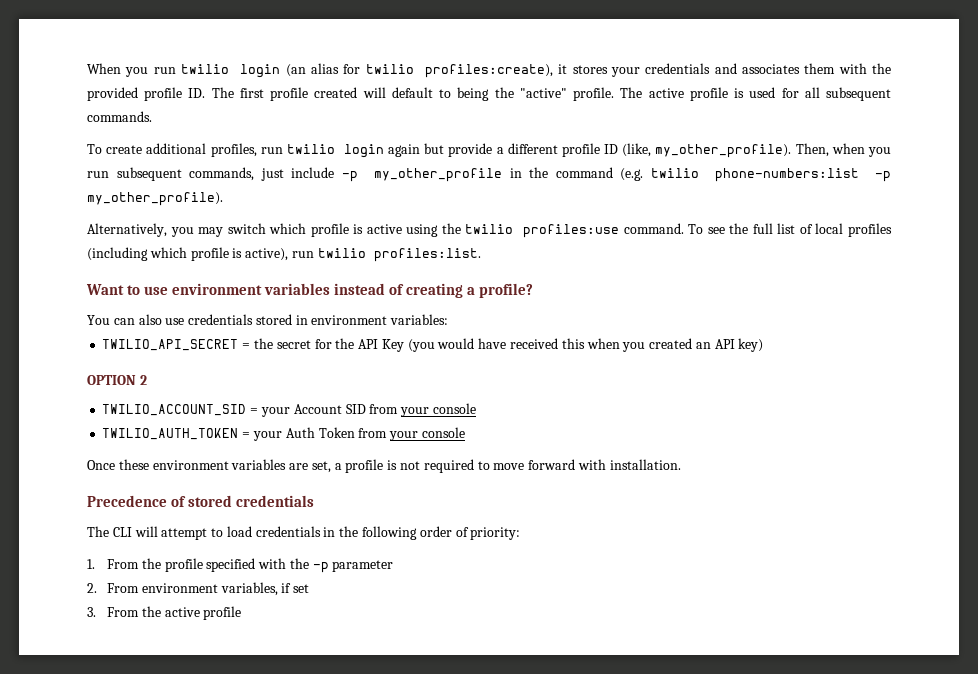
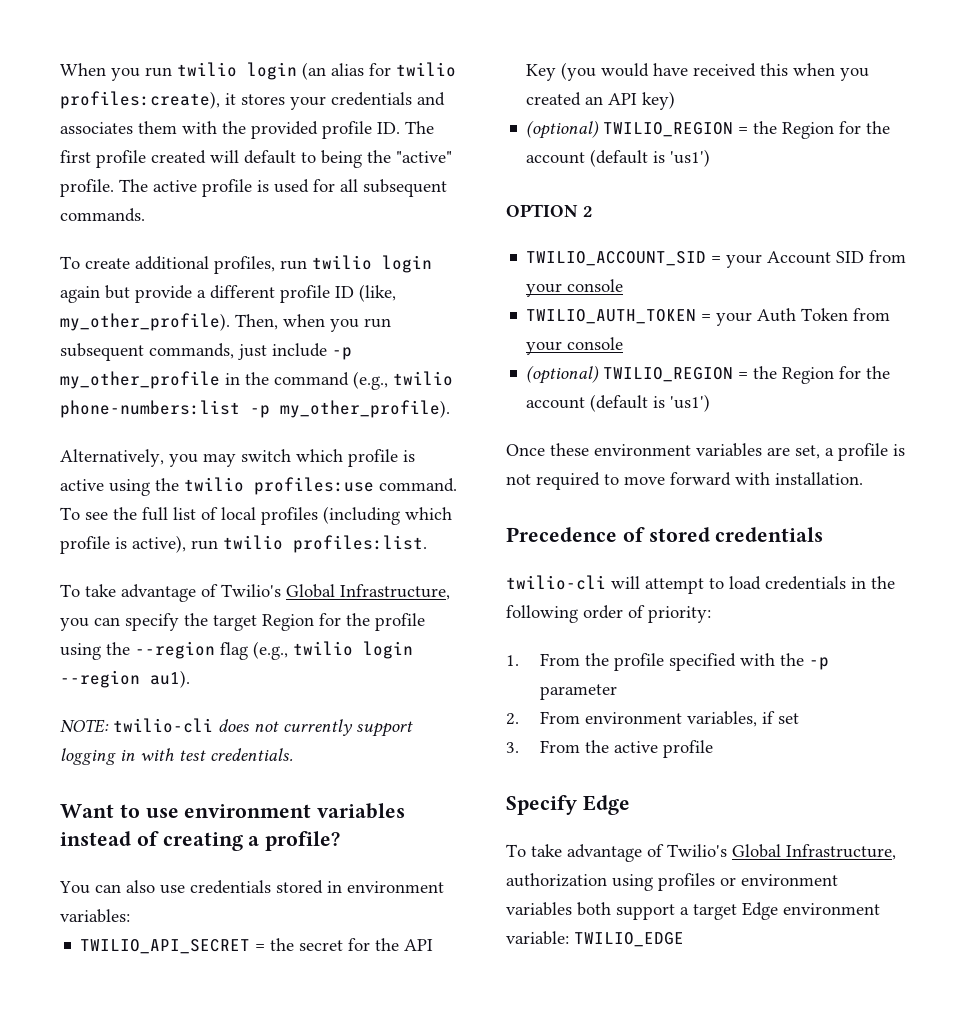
[620,168,644,181] (e.g. -> [353,371,388,390] (e.g.,
(481, 255) none -> [60,584,450,602] [60,613,425,631] [60,641,413,660] [60,670,190,688] [60,718,413,737] [60,748,293,765] // To take advantage of Twilio's Global Infrastructure, you can specify the target Region for the profile using the --region flag (e.g., twilio login --region au1). // NOTE: twilio-cli does not currently support logging in with test credentials.
(764, 345) none -> [526,120,891,139] [526,149,711,167] // (optional) TWILIO_REGION = the Region for the account (default is 'us1')
(465, 432) none -> [526,365,891,384] [526,394,711,412] // (optional) TWILIO_REGION = the Region for the account (default is 'us1')
[87,526,132,537] The CLI -> [506,575,606,590] twilio-cli
(242, 613) none -> [506,795,630,815] [506,844,896,862] [506,873,838,891] [506,902,880,920] [506,931,684,947] // Specify Edge // To take advantage of Twilio's Global Infrastructure, authorization using profiles or environment variables both support a target Edge environment variable: TWILIO_EDGE

